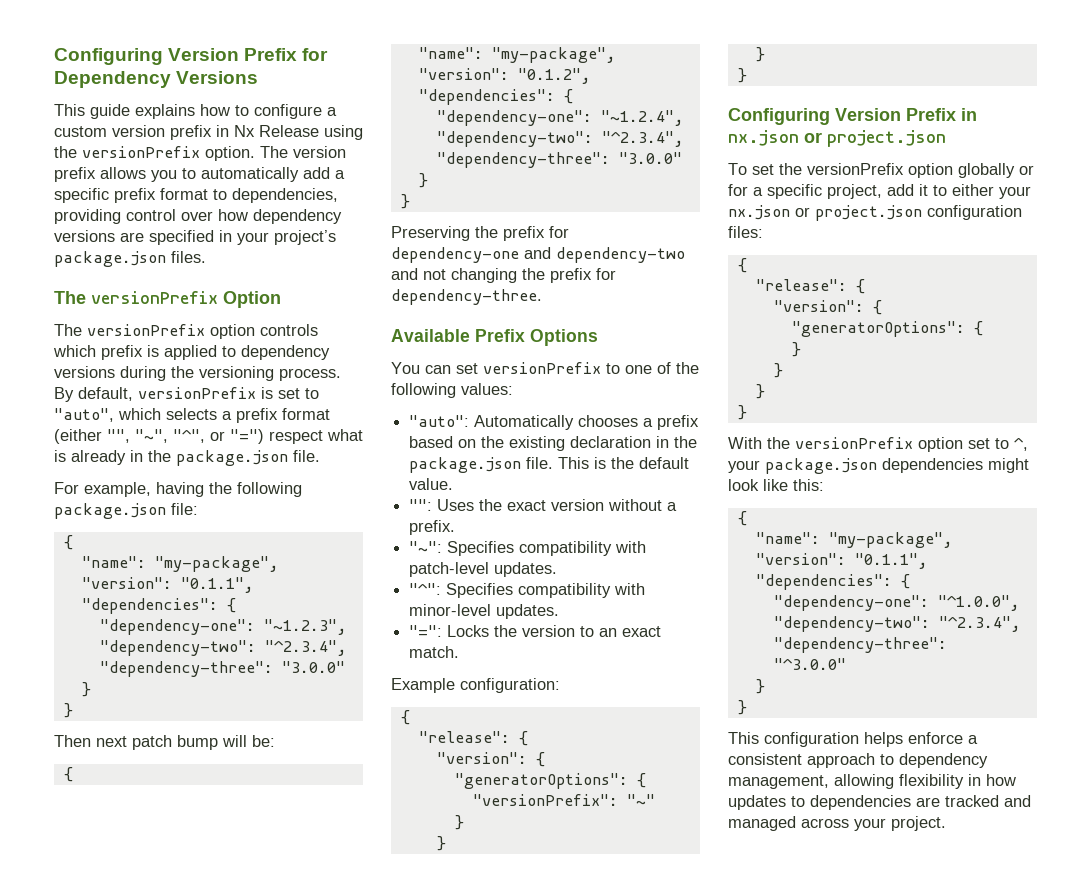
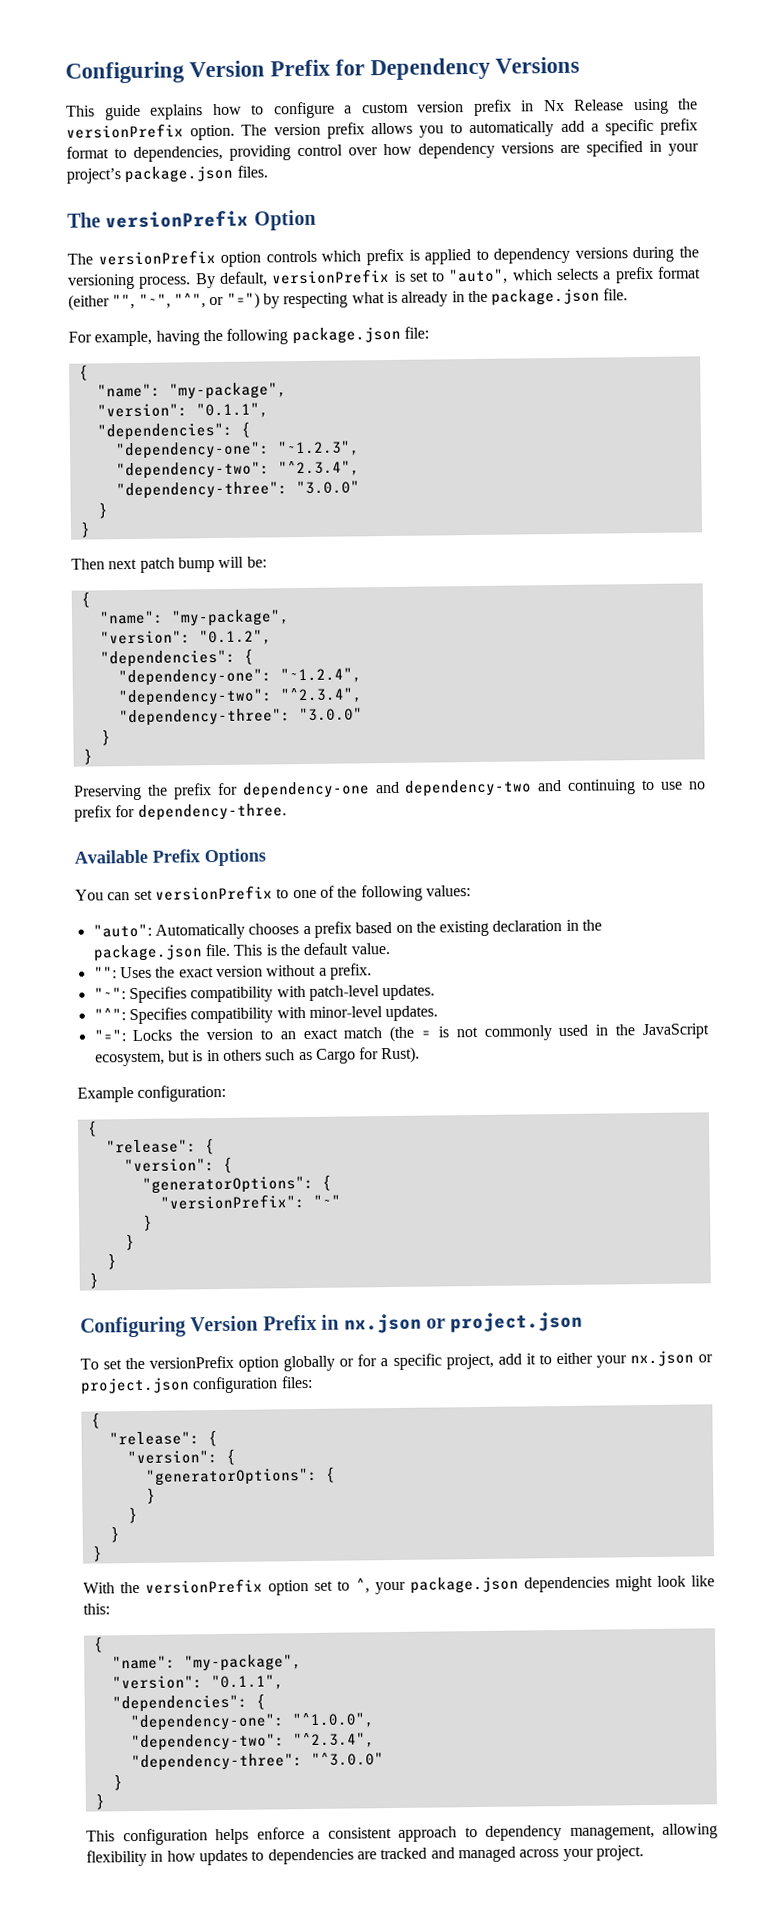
[269,430,323,444] respect -> [262,292,349,309] by respecting
[423,268,545,283] not changing the -> [567,779,706,795] continuing to use no
[409,646,460,658] match. -> [343,1023,709,1043] [94,1046,421,1067] match (the = is not commonly used in the JavaScript ecosystem, but is in others such as Cargo for Rust).

